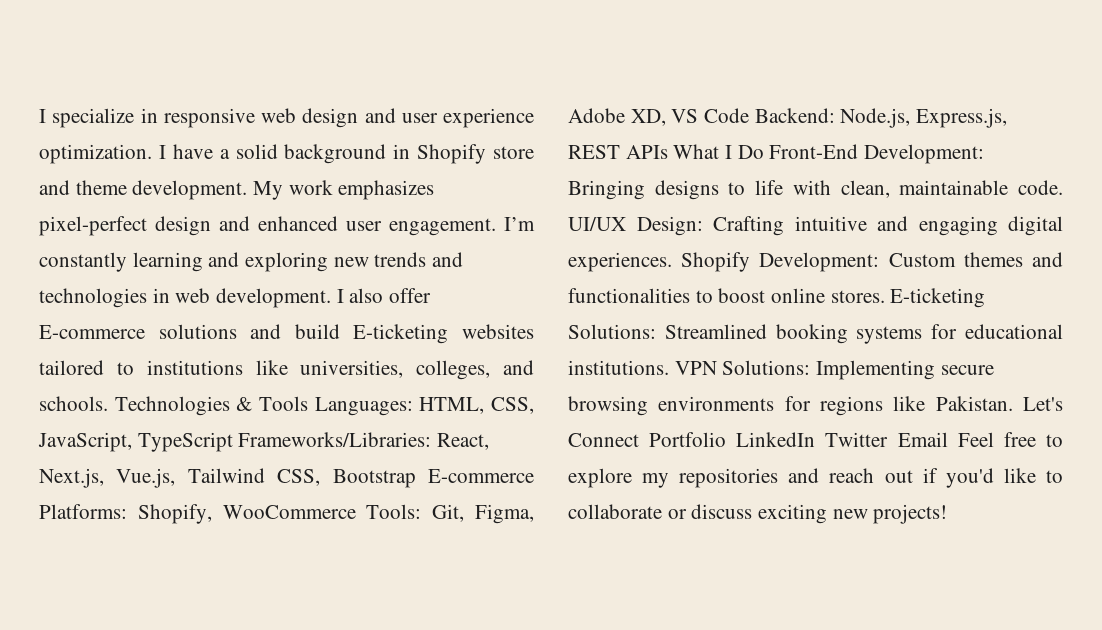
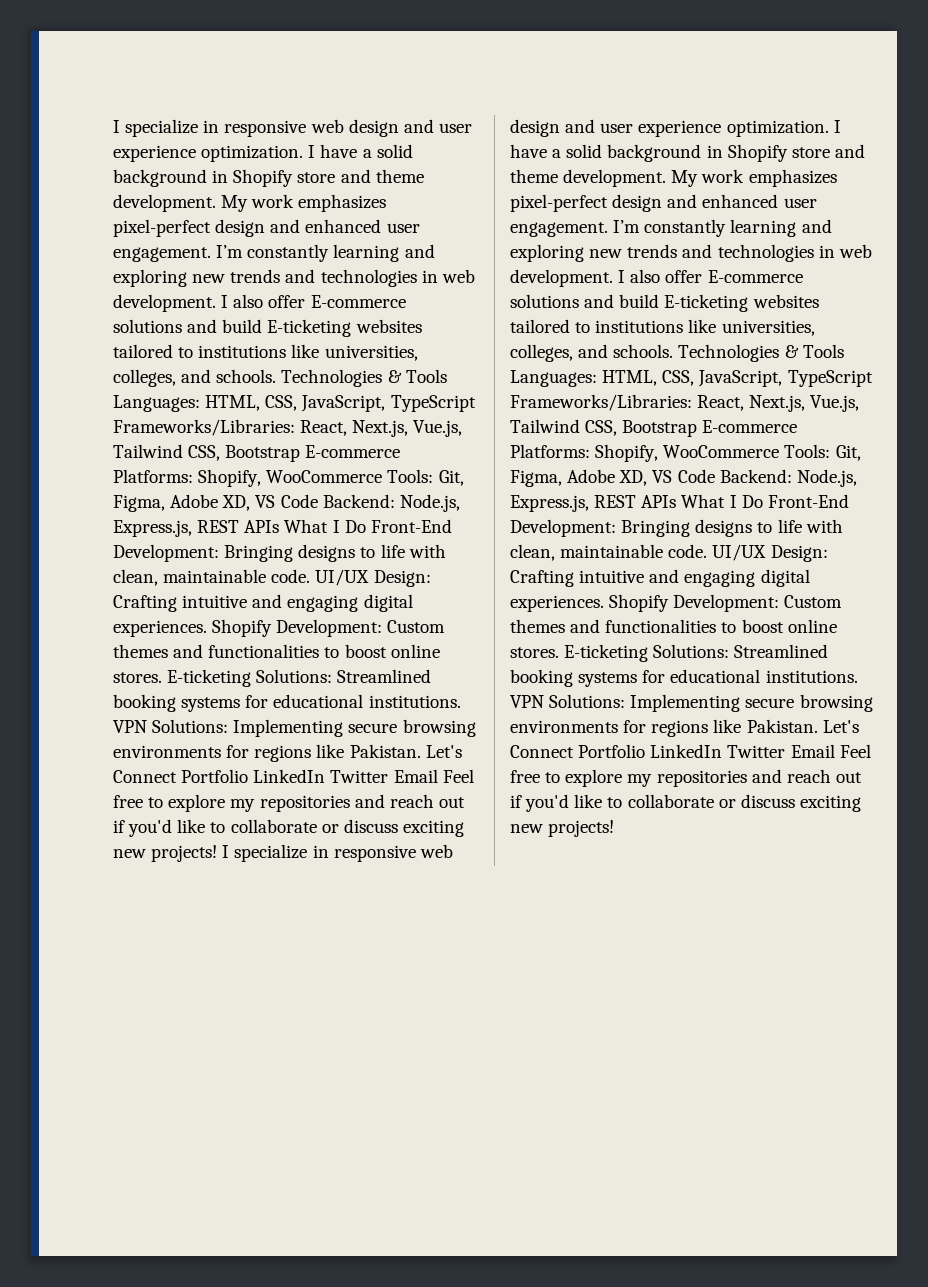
(948, 514) none -> [222,844,453,862] [510,119,841,137] [510,144,865,162] [510,169,837,187] [510,194,817,212] [510,219,832,237] [510,244,872,262] [510,269,803,287] [510,294,819,312] [510,319,815,336] [510,344,844,362] [510,370,873,387] [510,394,860,412] [510,419,798,437] [510,444,861,462] [510,469,857,487] [510,494,849,512] [510,519,843,537] [510,544,828,562] [510,569,810,587] [510,594,843,612] [510,619,837,633] [510,644,829,662] [510,669,858,687] [510,694,873,712] [510,719,859,737] [510,744,871,758] [510,769,862,787] [510,794,861,812] [510,820,615,837] I specialize in responsive web design and user experience optimization. I have a solid background in Shopify store and theme development. My work emphasizes pixel-perfect design and enhanced user engagement. I’m constantly learning and exploring new trends and technologies in web development. I also offer E-commerce solutions and build E-ticketing websites tailored to institutions like universities, colleges, and schools. Technologies & Tools Languages: HTML, CSS, JavaScript, TypeScript Frameworks/Libraries: React, Next.js, Vue.js, Tailwind CSS, Bootstrap E-commerce Platforms: Shopify, WooCommerce Tools: Git, Figma, Adobe XD, VS Code Backend: Node.js, Express.js, REST APIs What I Do Front-End Development: Bringing designs to life with clean, maintainable code. UI/UX Design: Crafting intuitive and engaging digital experiences. Shopify Development: Custom themes and functionalities to boost online stores. E-ticketing Solutions: Streamlined booking systems for educational institutions. VPN Solutions: Implementing secure browsing environments for regions like Pakistan. Let's Connect Portfolio LinkedIn Twitter Email Feel free to explore my repositories and reach out if you'd like to collaborate or discuss exciting new projects!

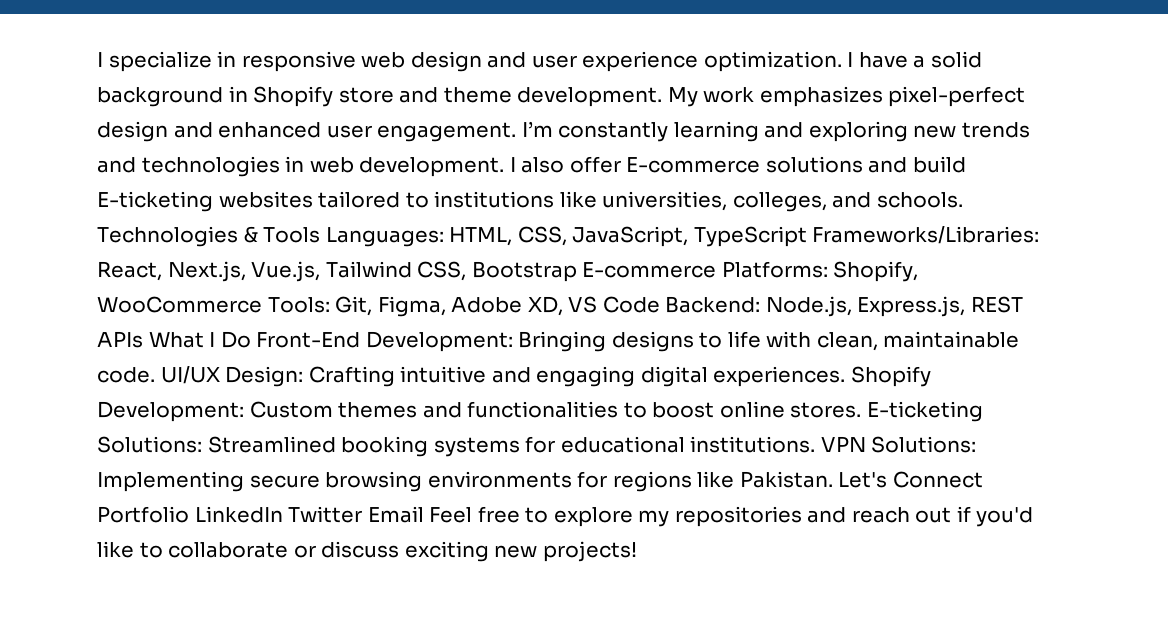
[222,844,453,862] [510,119,841,137] [510,144,865,162] [510,169,837,187] [510,194,817,212] [510,219,832,237] [510,244,872,262] [510,269,803,287] [510,294,819,312] [510,319,815,336] [510,344,844,362] [510,370,873,387] [510,394,860,412] [510,419,798,437] [510,444,861,462] [510,469,857,487] [510,494,849,512] [510,519,843,537] [510,544,828,562] [510,569,810,587] [510,594,843,612] [510,619,837,633] [510,644,829,662] [510,669,858,687] [510,694,873,712] [510,719,859,737] [510,744,871,758] [510,769,862,787] [510,794,861,812] [510,820,615,837] I specialize in responsive web design and user experience optimization. I have a solid background in Shopify store and theme development. My work emphasizes pixel-perfect design and enhanced user engagement. I’m constantly learning and exploring new trends and technologies in web development. I also offer E-commerce solutions and build E-ticketing websites tailored to institutions like universities, colleges, and schools. Technologies & Tools Languages: HTML, CSS, JavaScript, TypeScript Frameworks/Libraries: React, Next.js, Vue.js, Tailwind CSS, Bootstrap E-commerce Platforms: Shopify, WooCommerce Tools: Git, Figma, Adobe XD, VS Code Backend: Node.js, Express.js, REST APIs What I Do Front-End Development: Bringing designs to life with clean, maintainable code. UI/UX Design: Crafting intuitive and engaging digital experiences. Shopify Development: Custom themes and functionalities to boost online stores. E-ticketing Solutions: Streamlined booking systems for educational institutions. VPN Solutions: Implementing secure browsing environments for regions like Pakistan. Let's Connect Portfolio LinkedIn Twitter Email Feel free to explore my repositories and reach out if you'd like to collaborate or discuss exciting new projects! -> (637, 551) none

